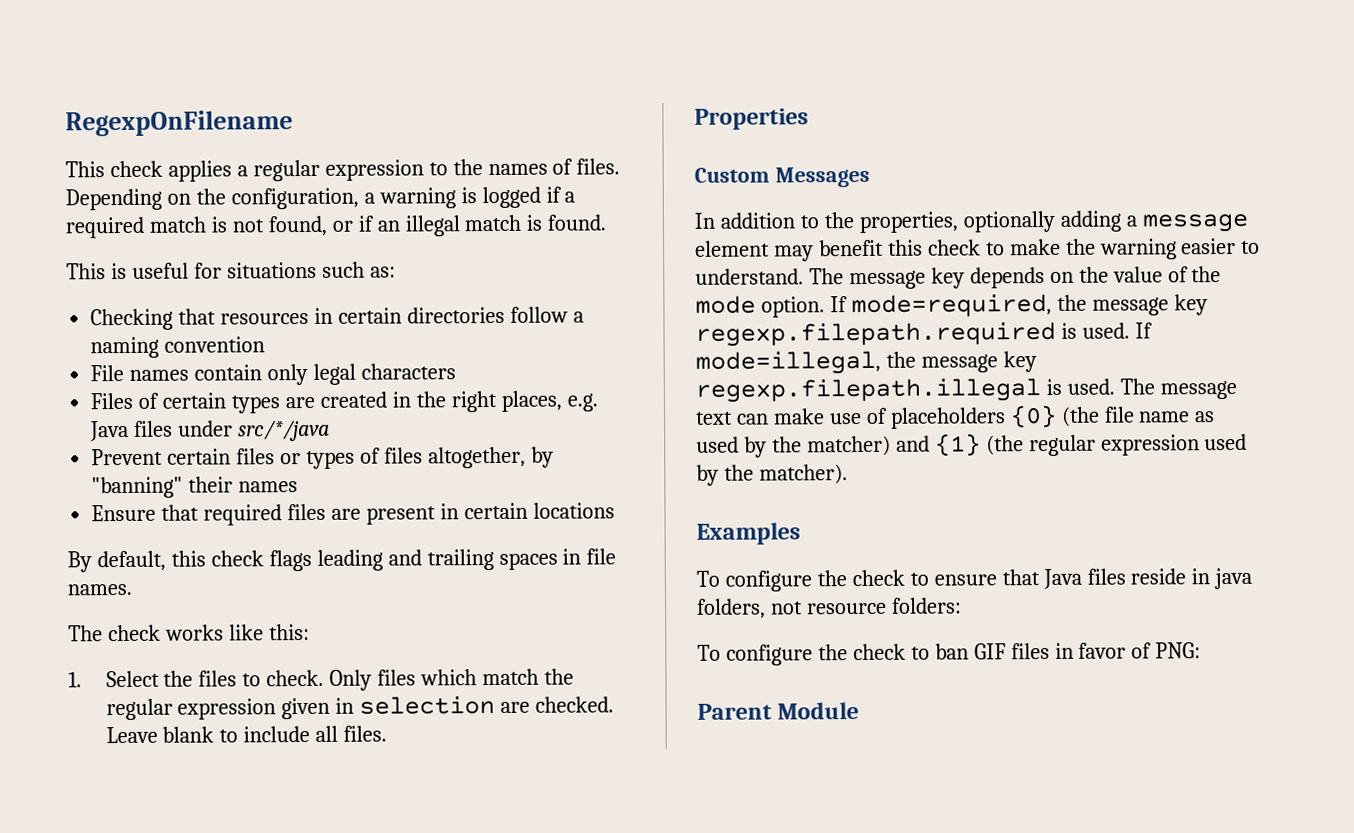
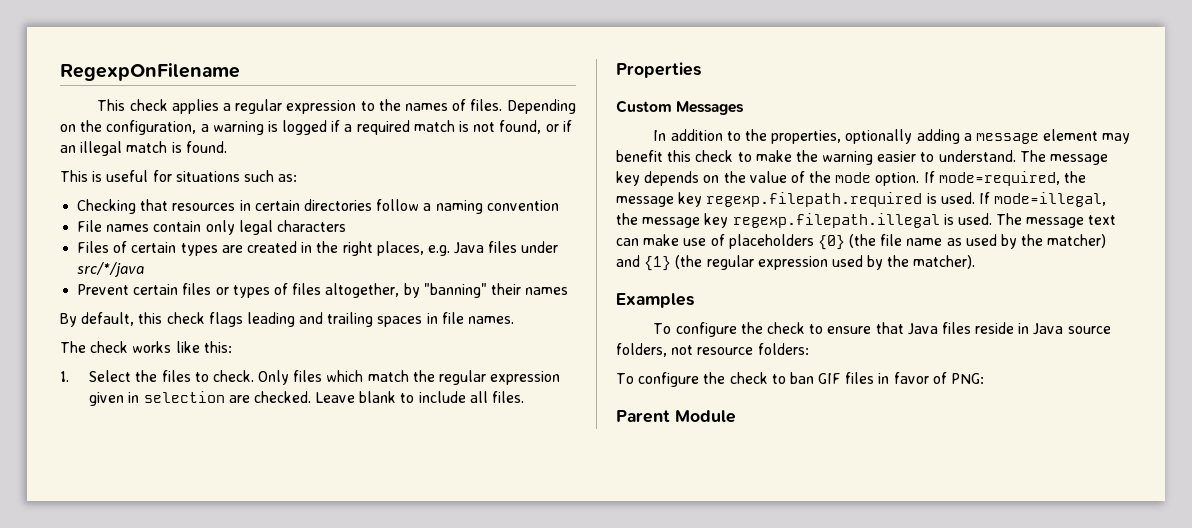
[91,502,615,526] // Ensure that required files are present in certain locations -> (569, 291) none
[1214,567,1253,590] java -> [1033,323,1111,335] Java source

